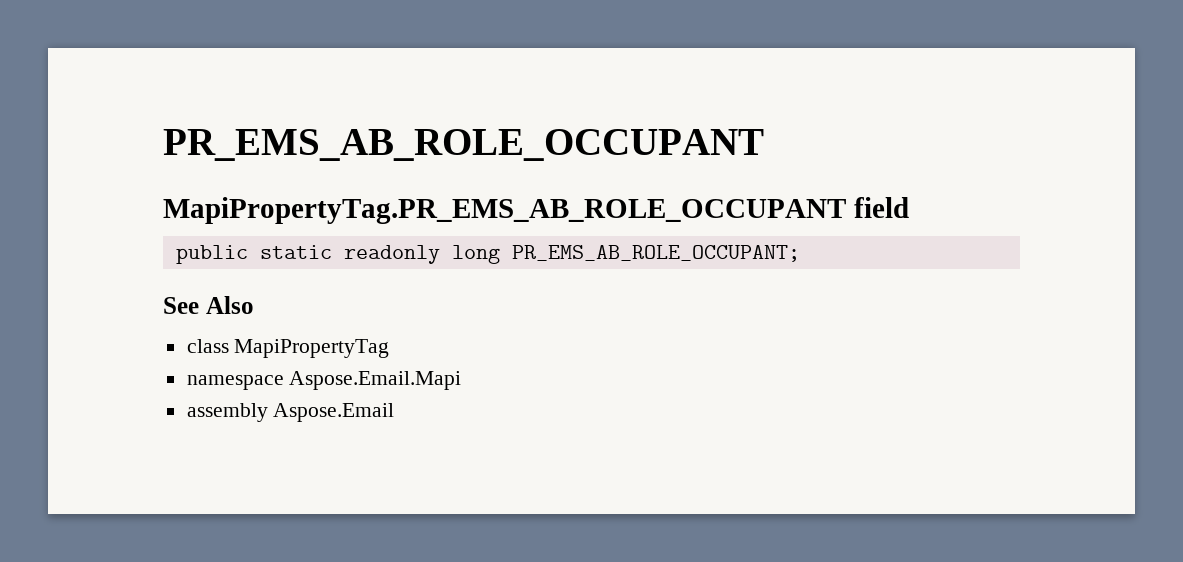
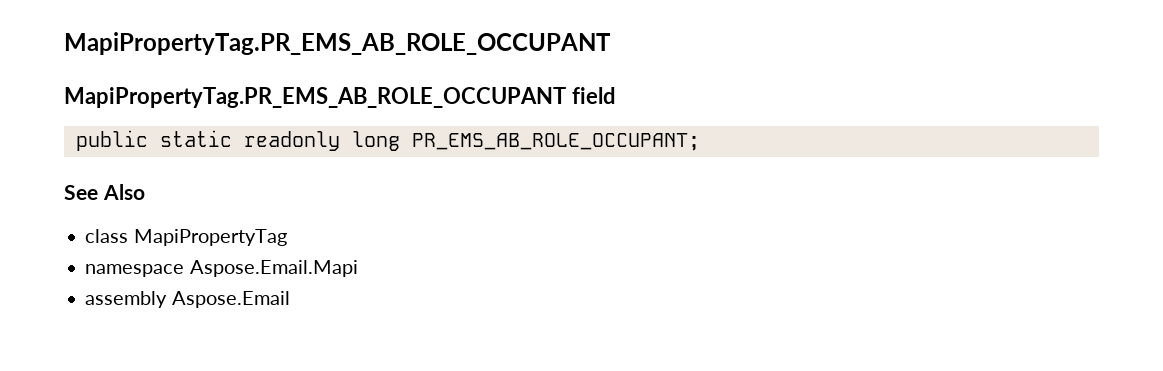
[163,129,764,161] PR_EMS_AB_ROLE_OCCUPANT -> [64,32,611,55] MapiPropertyTag.PR_EMS_AB_ROLE_OCCUPANT

